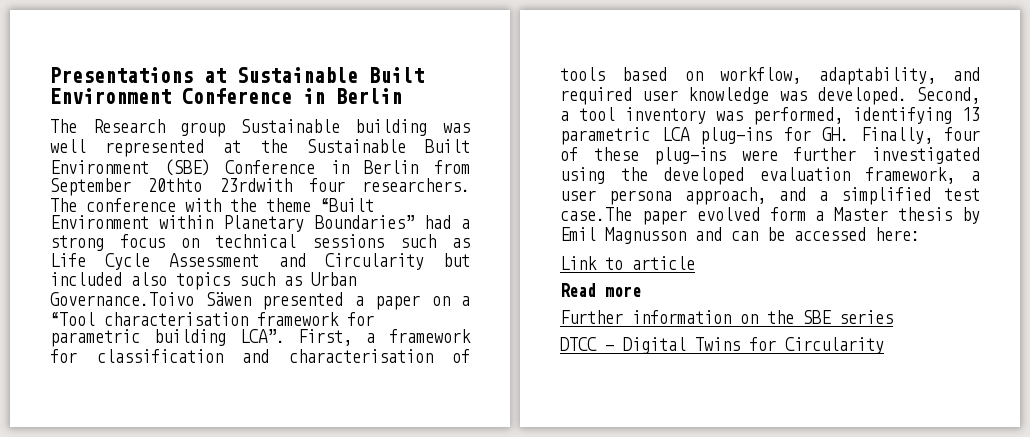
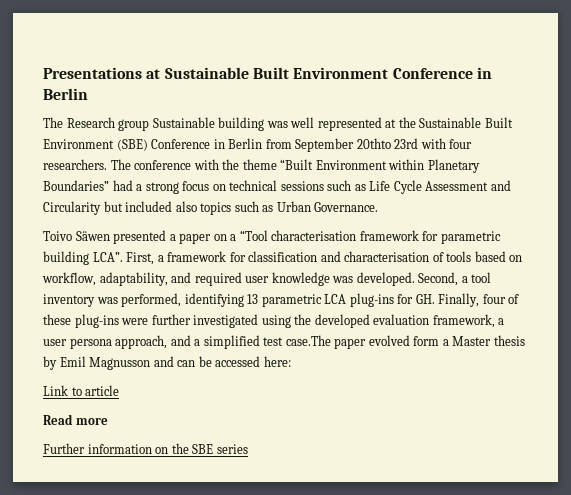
[219,178,292,192] 23rdwith -> [394,138,446,149] 23rd with
[50,292,194,306] Governance.Toivo -> [314,202,379,212] [43,231,72,241] Governance. // Toivo
[560,337,884,354] // DTCC - Digital Twins for Circularity -> (248, 449) none

